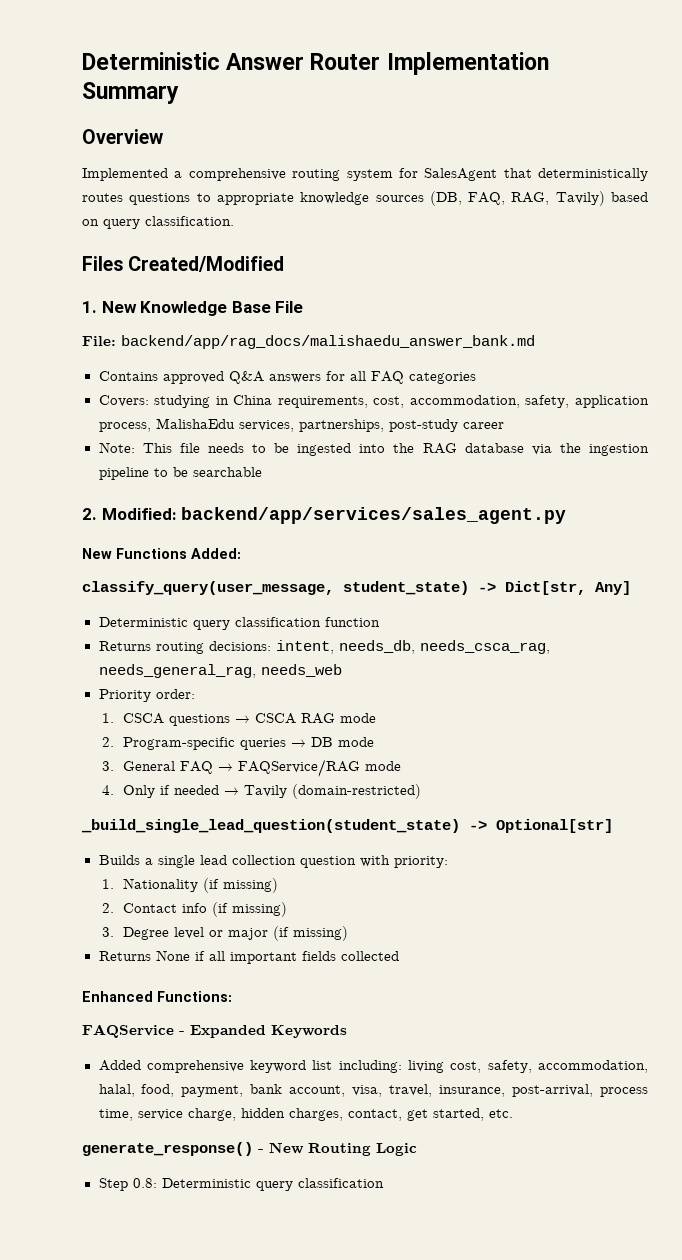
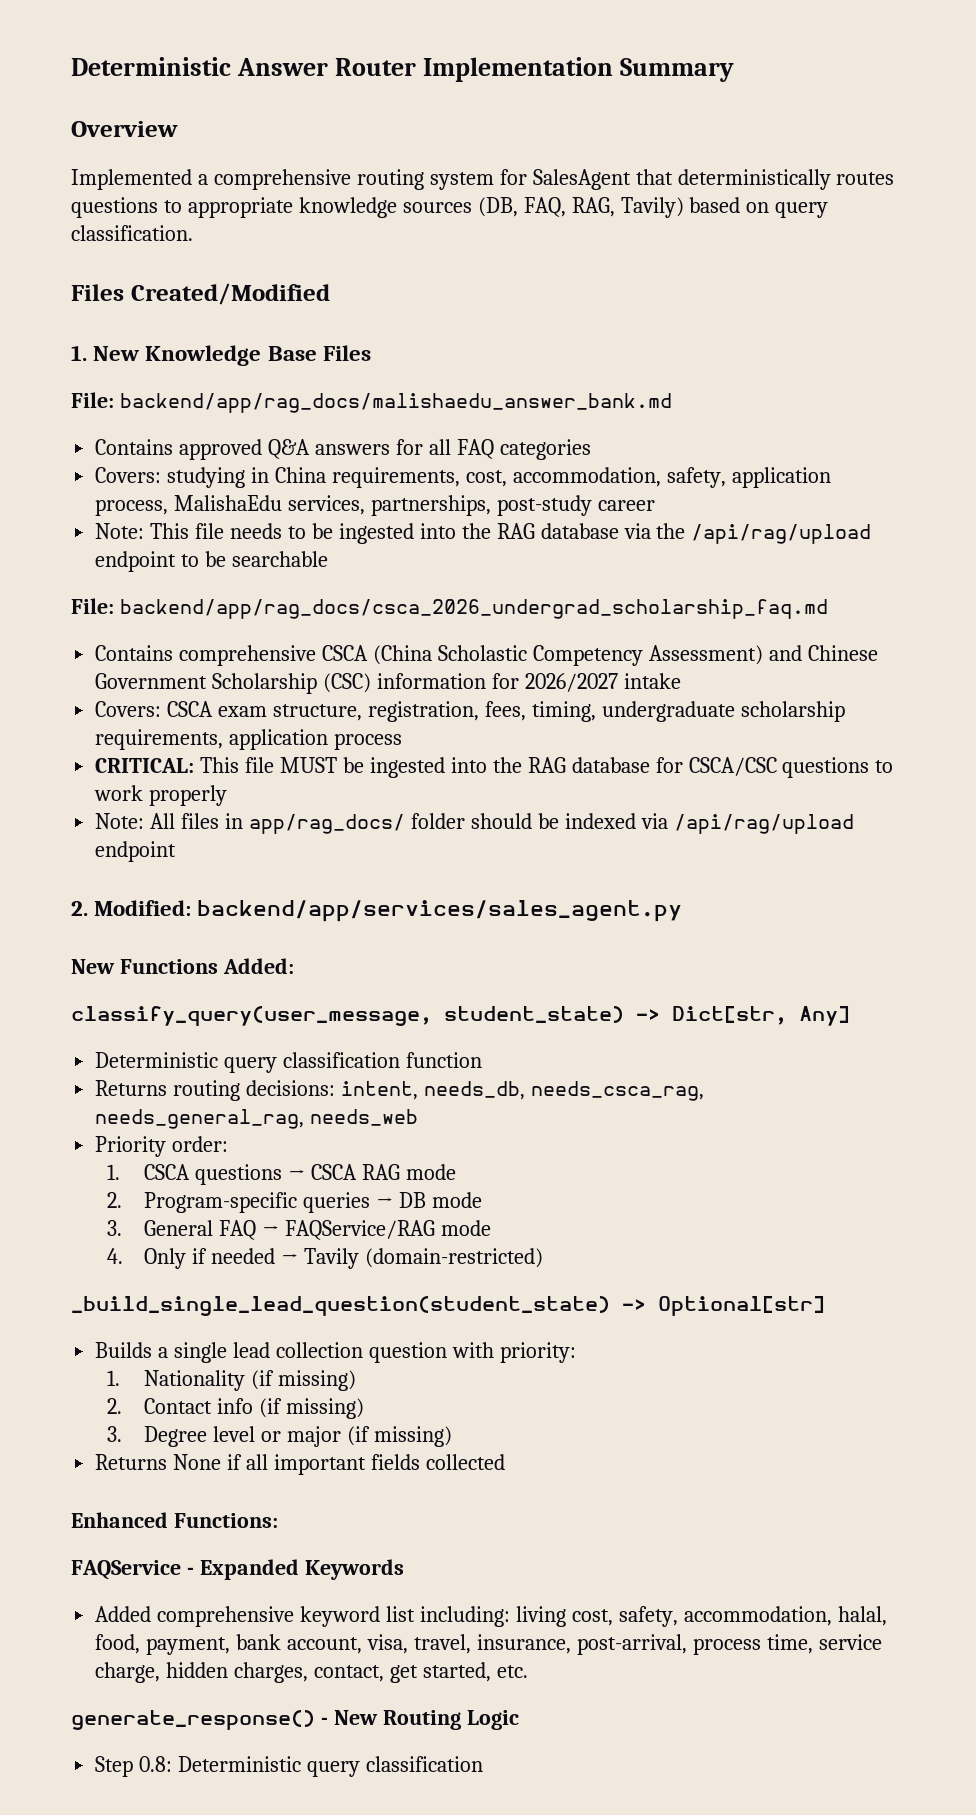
[275,301,304,313] File -> [322,345,371,361] Files
[589,444,650,456] [98,467,149,480] ingestion pipeline -> [691,524,872,544] [95,551,177,572] /api/rag/upload endpoint
(262, 472) none -> [71,598,828,619] [95,645,878,666] [95,673,681,694] [95,701,845,722] [95,729,403,750] [95,757,894,778] [94,785,228,806] [95,813,854,834] [95,841,177,862] // File: backend/app/rag_docs/csca_2026_undergrad_scholarship_faq.md // Contains comprehensive CSCA (China Scholastic Competency Assessment) and Chinese Government Scholarship (CSC) information for 2026/2027 intake // Covers: CSCA exam structure, registration, fees, timing, undergraduate scholarship requirements, application process // CRITICAL: This file MUST be ingested into the RAG database for CSCA/CSC questions to work properly // Note: All files in app/rag_docs/ folder should be indexed via /api/rag/upload endpoint

